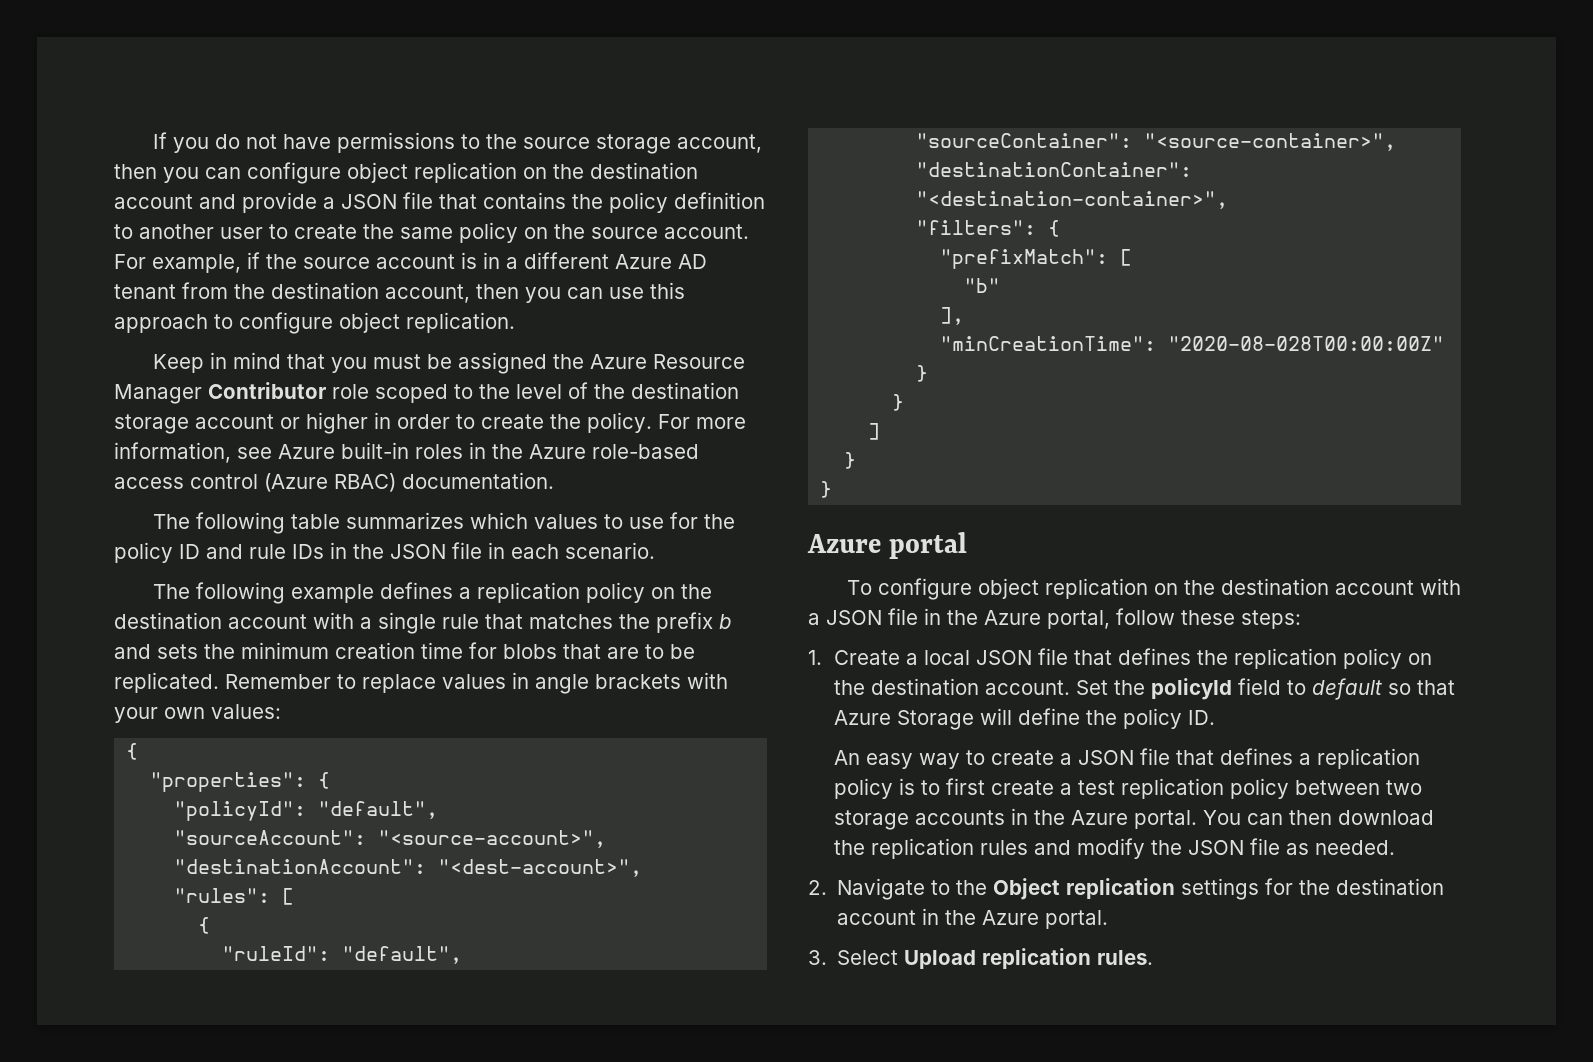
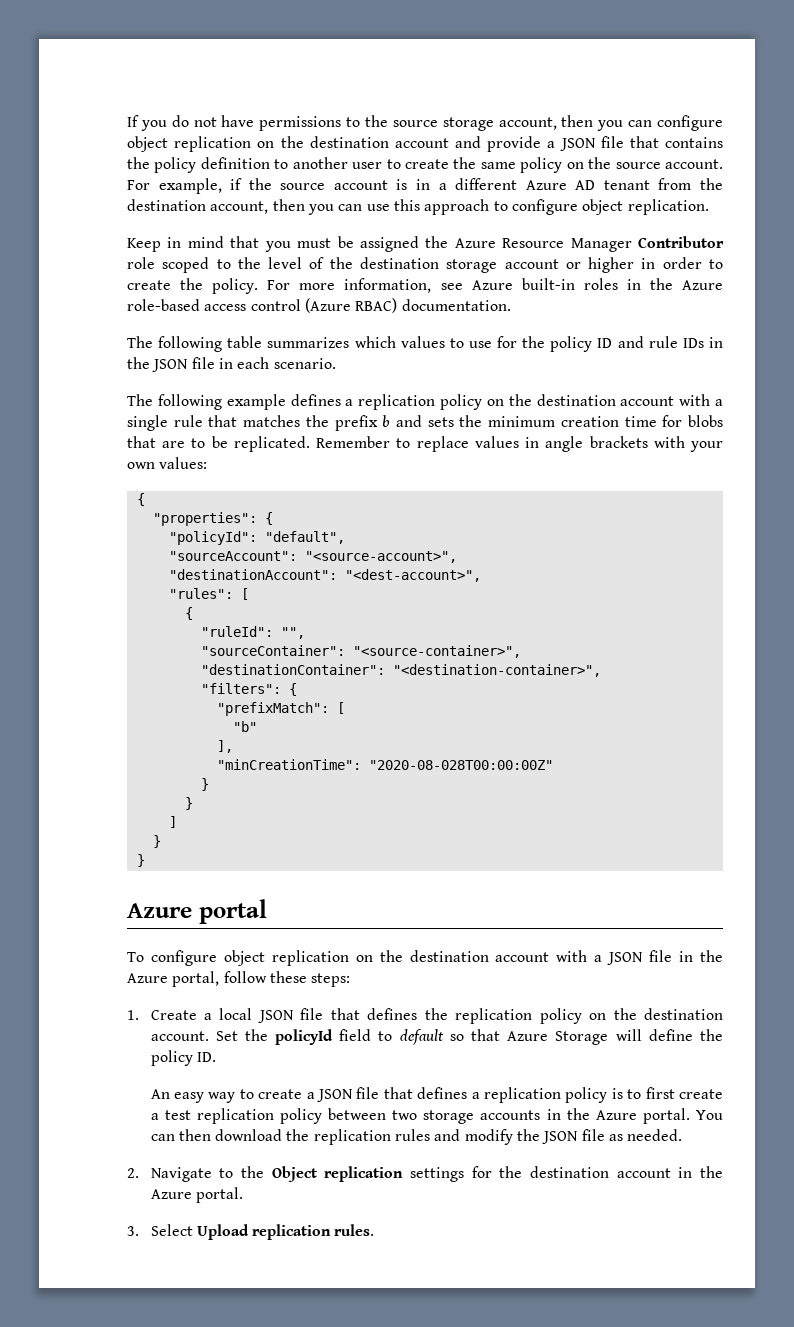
[342,946,463,964] "default", -> [280,627,305,639] "",

